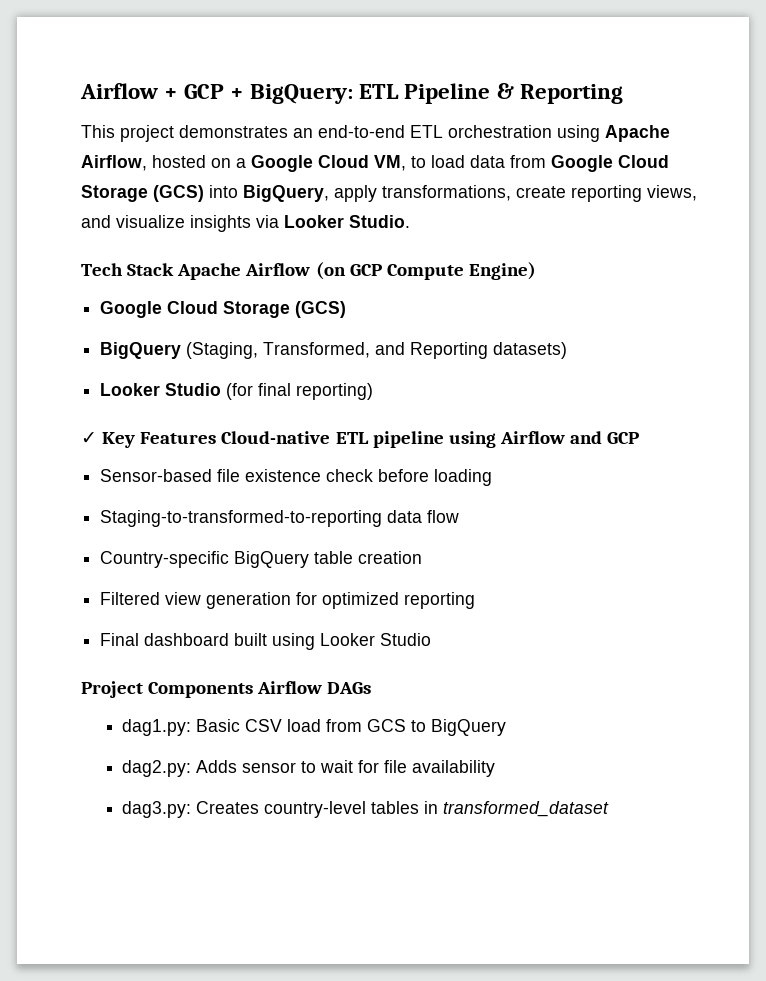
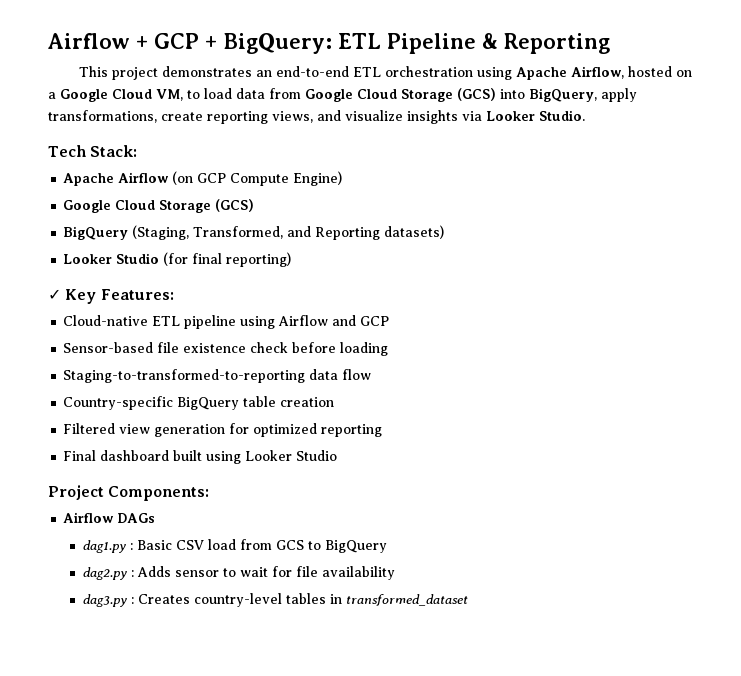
[127,263,175,276] Stack -> [90,145,138,157] Stack: //
[140,432,217,444] Features -> [100,289,174,300] Features: //
[148,682,254,698] Components -> [108,486,210,501] Components: //
[122,719,192,736] dag1.py: -> [82,540,133,553] dag1.py :
[122,760,192,777] dag2.py: -> [82,567,134,580] dag2.py :
[122,801,192,818] dag3.py: -> [82,594,134,607] dag3.py :

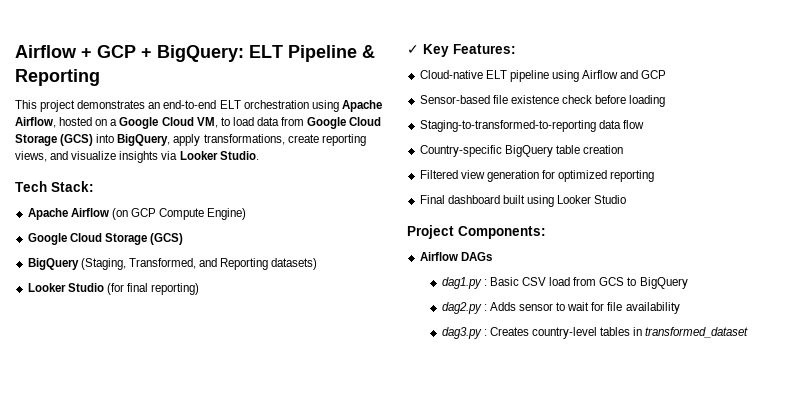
[338,33,381,49] ETL -> [249,45,283,58] ELT
[353,67,382,77] ETL -> [219,100,241,109] ELT
[152,316,181,326] ETL -> [485,70,507,79] ELT

